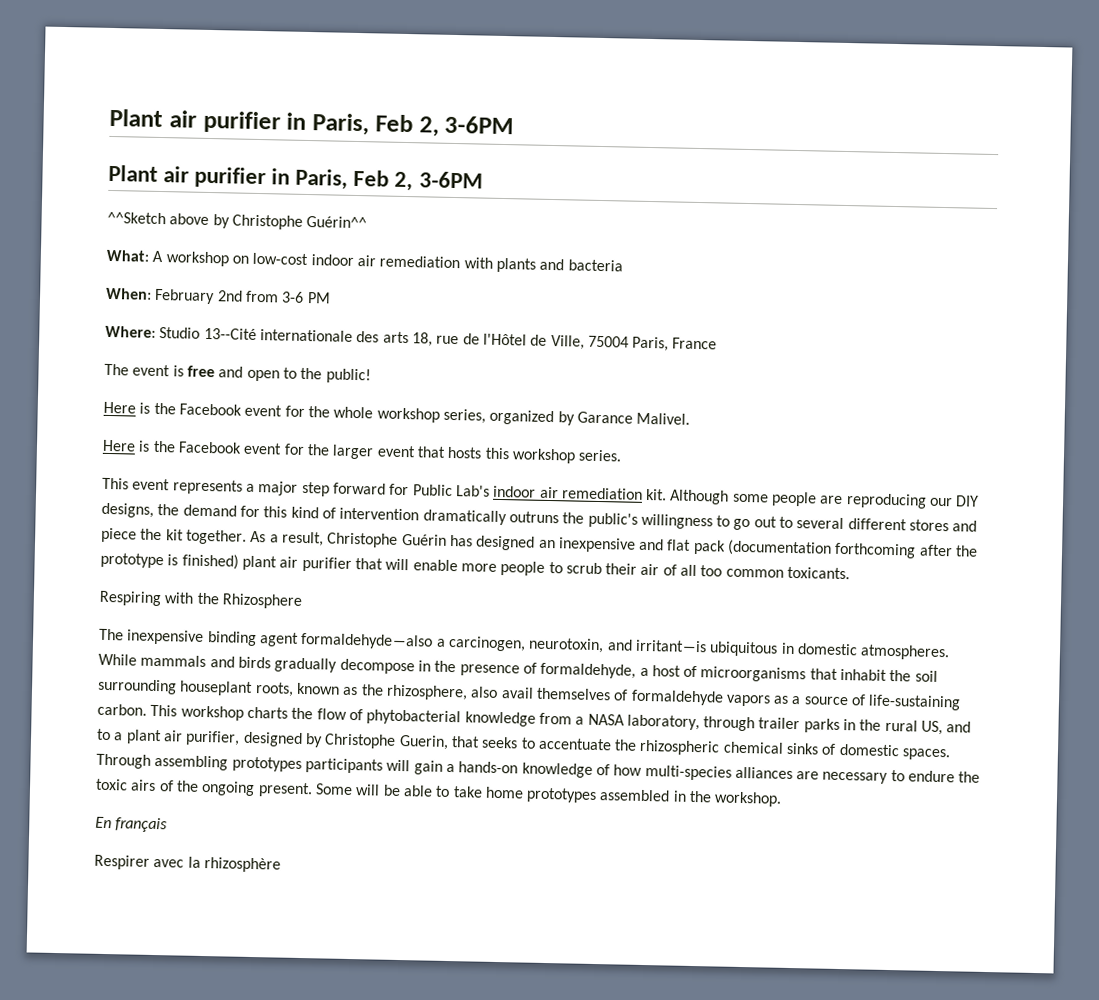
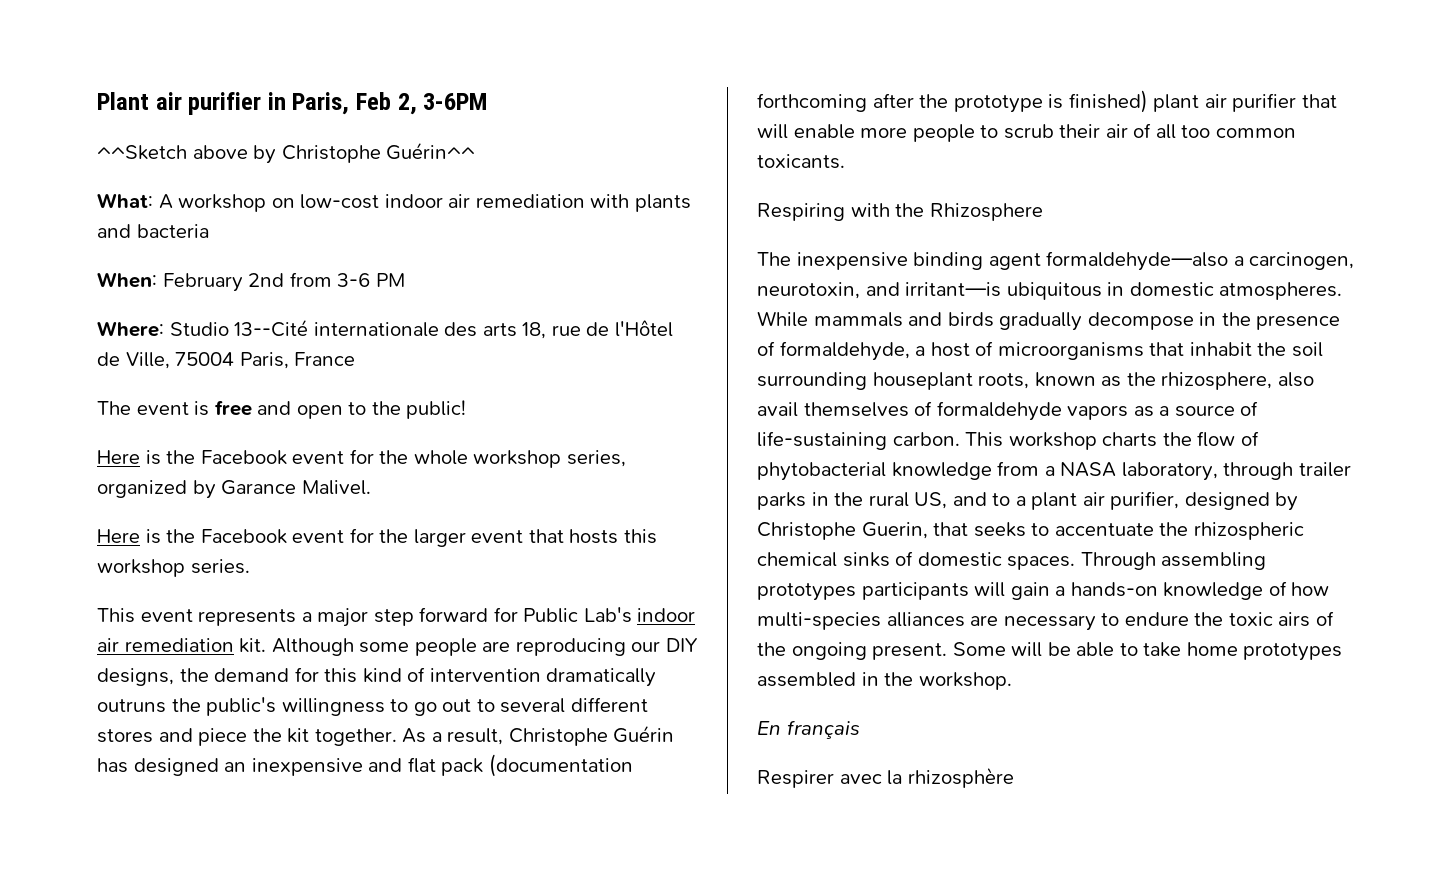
[109,108,515,137] [108,164,483,192] Plant air purifier in Paris, Feb 2, 3-6PM // Plant air purifier in Paris, Feb 2, 3-6PM -> [97,92,488,115] Plant air purifier in Paris, Feb 2, 3-6PM

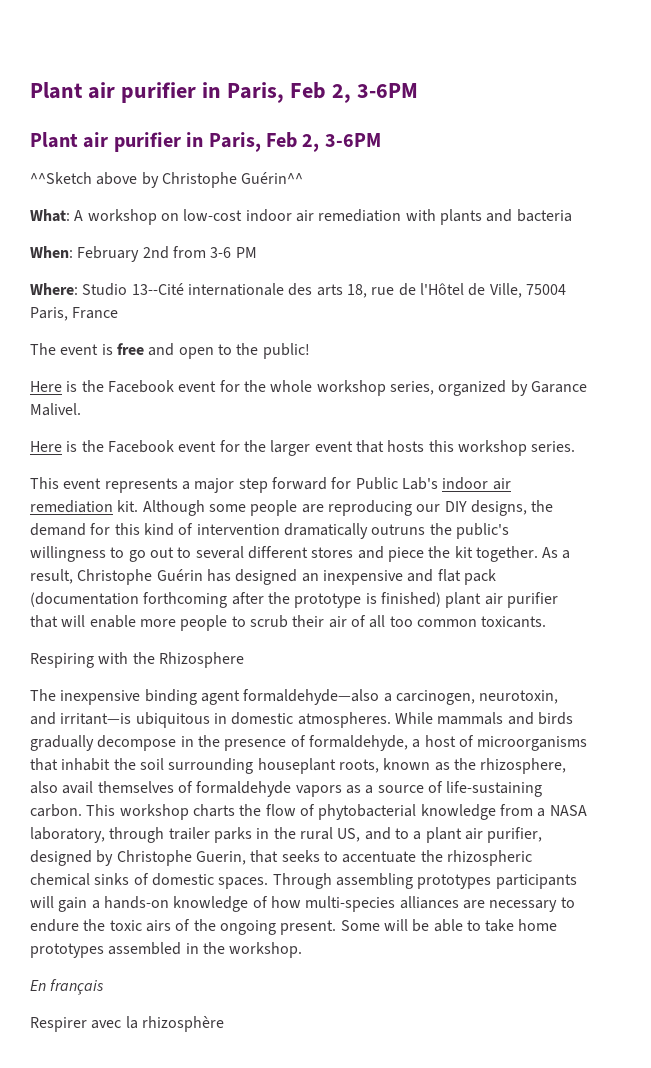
[97,92,488,115] Plant air purifier in Paris, Feb 2, 3-6PM -> [30,82,418,103] [30,132,381,152] Plant air purifier in Paris, Feb 2, 3-6PM // Plant air purifier in Paris, Feb 2, 3-6PM

